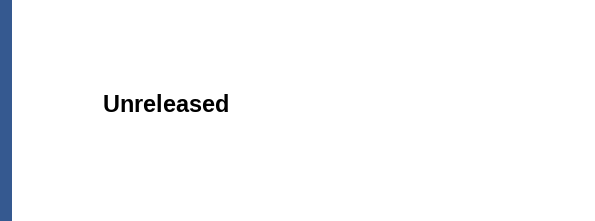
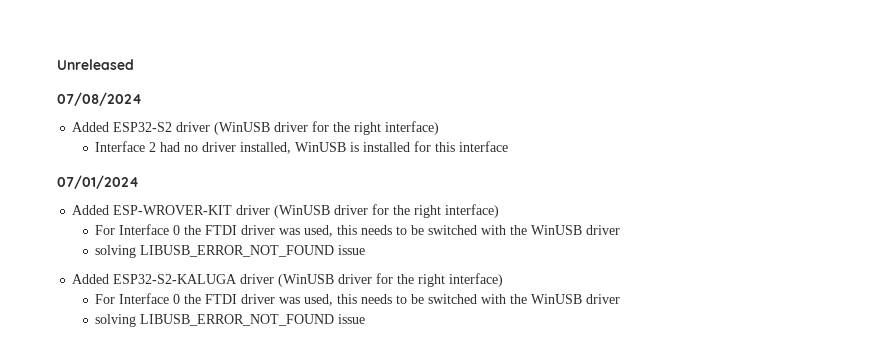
(229, 103) none -> [57,92,142,106] [72,121,440,135] [95,141,509,154] [57,175,139,189] [72,204,500,218] [95,224,621,237] [95,245,366,258] [72,273,504,287] [95,293,621,306] [95,314,366,327] // 07/08/2024 // Added ESP32-S2 driver (WinUSB driver for the right interface) // Interface 2 had no driver installed, WinUSB is installed for this interface // 07/01/2024 // Added ESP-WROVER-KIT driver (WinUSB driver for the right interface) // For Interface 0 the FTDI driver was used, this needs to be switched with the WinUSB driver // solving LIBUSB_ERROR_NOT_FOUND issue // Added ESP32-S2-KALUGA driver (WinUSB driver for the right interface) // For Interface 0 the FTDI driver was used, this needs to be switched with the WinUSB driver // solving LIBUSB_ERROR_NOT_FOUND issue

